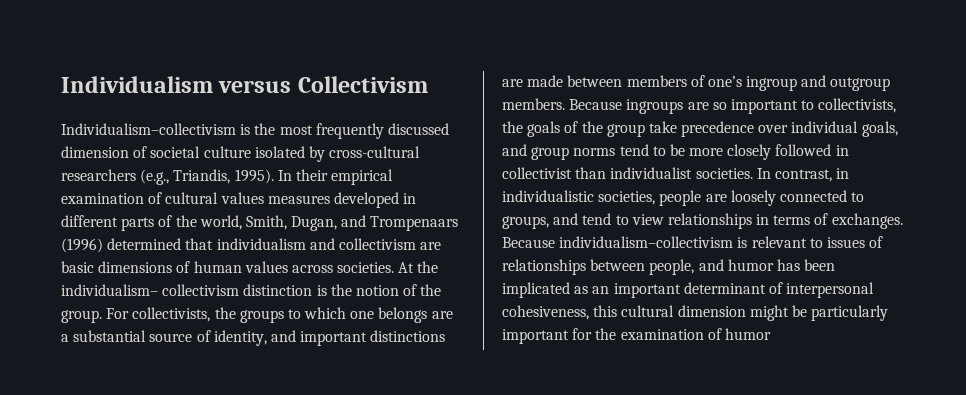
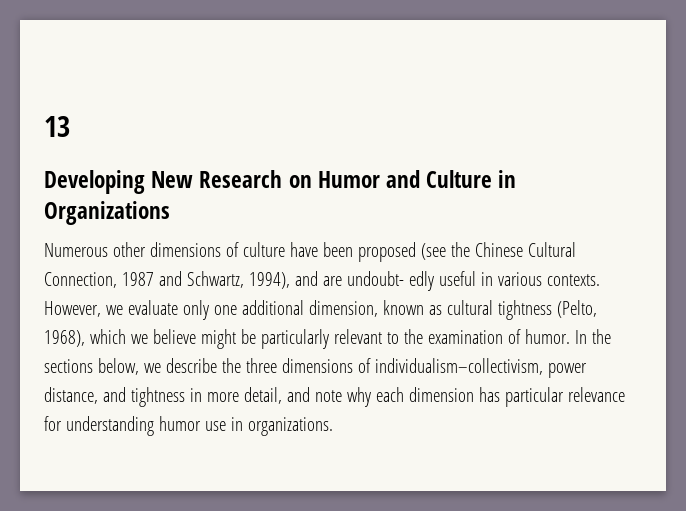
[61,76,428,93] [61,123,449,139] [61,146,421,162] [61,169,394,185] [61,192,417,208] [61,215,459,231] [61,238,442,253] [61,261,439,273] [61,284,442,296] [61,307,453,323] [61,330,446,346] [502,75,891,91] [502,98,897,114] [502,121,898,137] [502,144,849,160] [502,167,850,182] [502,190,865,206] [502,213,903,229] [502,236,884,248] [502,259,836,275] [502,282,875,298] [502,305,746,320] Individualism versus Collectivism // Individualism–collectivism is the most frequently discussed dimension of societal culture isolated by cross-cultural researchers (e.g., Triandis, 1995). In their empirical examination of cultural values measures developed in different parts of the world, Smith, Dugan, and Trompenaars (1996) determined that individualism and collectivism are basic dimensions of human values across societies. At the individualism– collectivism distinction is the notion of the group. For collectivists, the groups to which one belongs are a substantial source of identity, and important distinctions are made between members of one’s ingroup and outgroup members. Because ingroups are so important to collectivists, the goals of the group take precedence over individual goals, and group norms tend to be more closely followed in collectivist than individualist societies. In contrast, in individualistic societies, people are loosely connected to groups, and tend to view relationships in terms of exchanges. Because individualism–collectivism is relevant to issues of relationships between people, and humor has been implicated as an important determinant of interpersonal cohesiveness, this cultural dimension -> [44,116,70,137] [44,170,517,194] [44,201,170,225] [44,242,576,262] [44,271,600,291] [44,300,597,320] [44,329,196,347] 13 // Developing New Research on Humor and Culture in Organizations // Numerous other dimensions of culture have been proposed (see the Chinese Cultural Connection, 1987 and Schwartz, 1994), and are undoubt- edly useful in various contexts. However, we evaluate only one additional dimension, known as cultural tightness (Pelto, 1968), which we believe
[502,328,593,344] important for -> [333,329,399,344] relevant to
[724,328,771,340] humor -> [524,329,611,344] [44,358,587,378] [44,387,625,407] [44,416,333,436] humor. In the sections below, we describe the three dimensions of individualism–collectivism, power distance, and tightness in more detail, and note why each dimension has particular relevance for understanding humor use in organizations.

